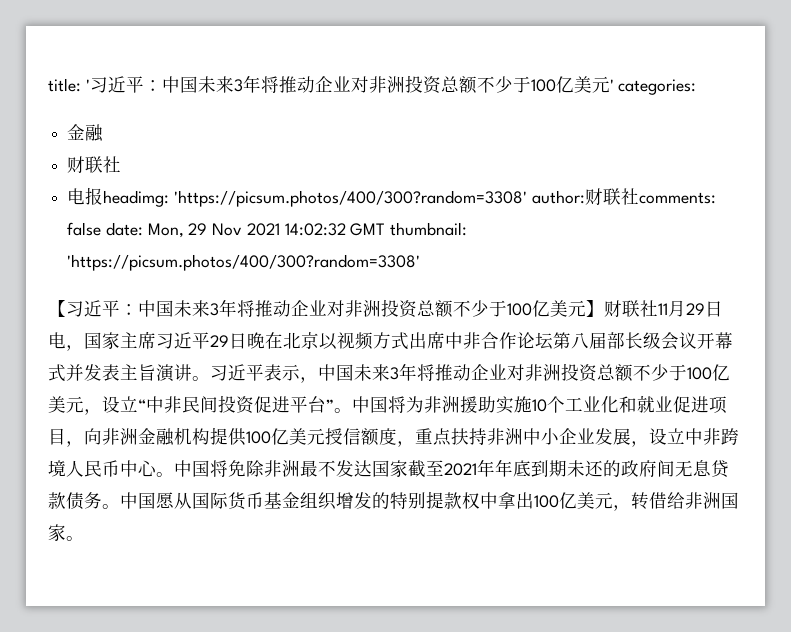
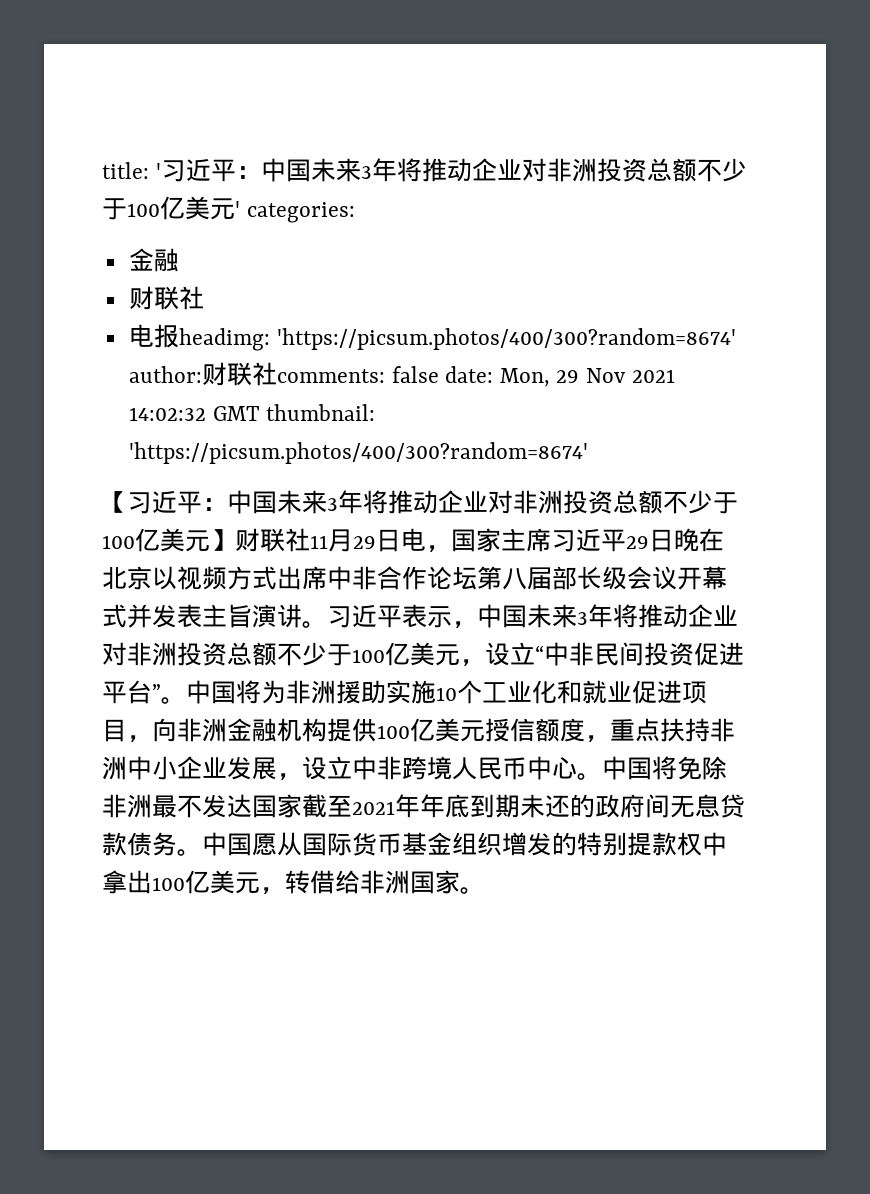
[173,190,527,207] 'https://picsum.photos/400/300?random=3308' -> [276,328,736,350] 'https://picsum.photos/400/300?random=8674'
[67,254,421,271] 'https://picsum.photos/400/300?random=3308' -> [128,442,588,464] 'https://picsum.photos/400/300?random=8674'

